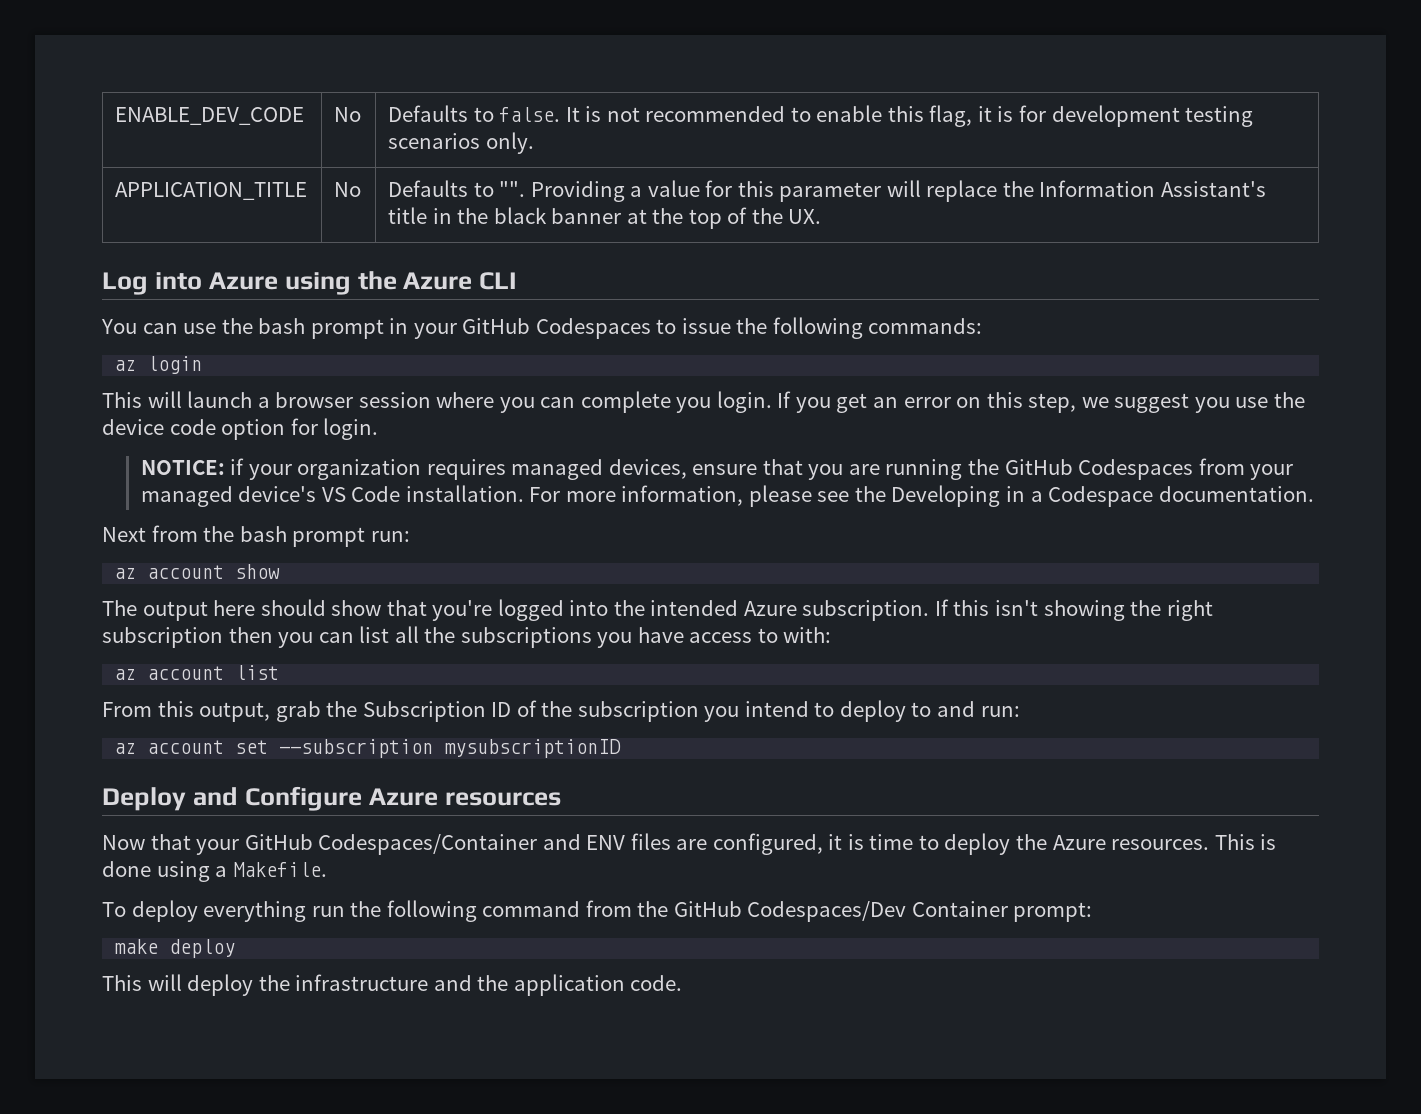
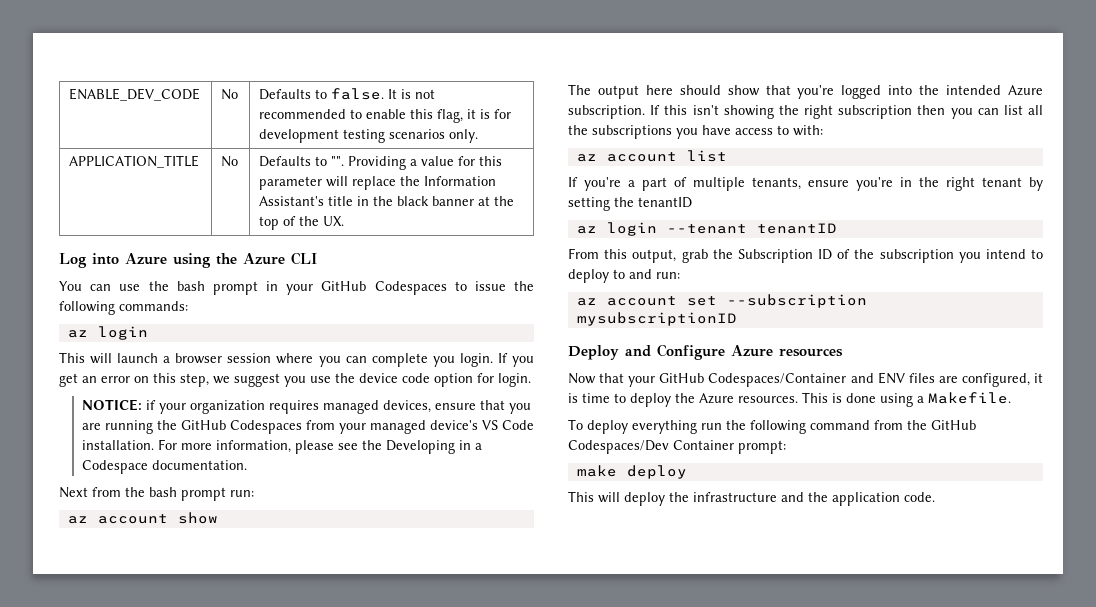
(280, 672) none -> [568,177,1043,191] [568,197,692,211] [576,222,837,236] // If you're a part of multiple tenants, ensure you're in the right tenant by setting the tenantID // az login --tenant tenantID

